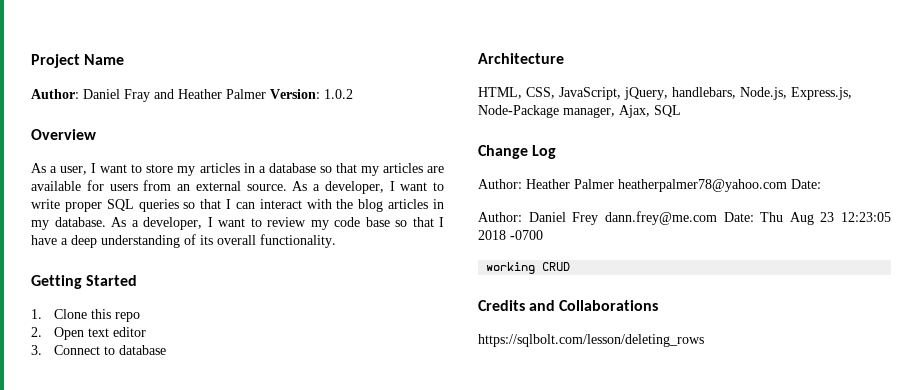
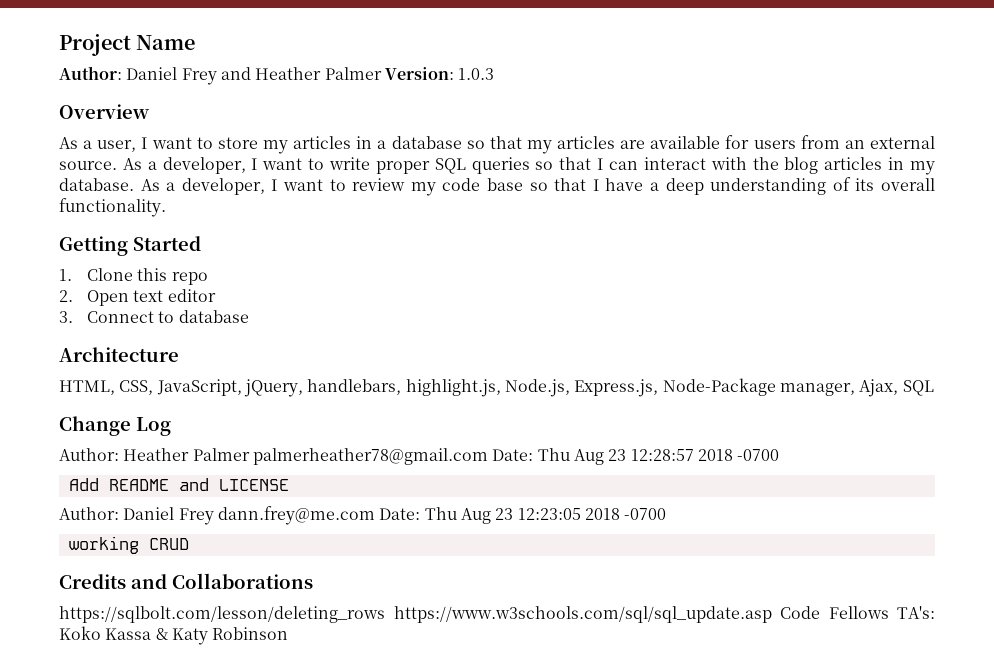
[124,89,150,102] Fray -> [181,68,217,85] Frey
[324,89,353,99] 1.0.2 -> [458,68,495,80] 1.0.3
(736, 93) none -> [405,379,501,397] highlight.js,
[618,179,821,192] heatherpalmer78@yahoo.com Date: -> [252,448,780,465] [68,478,289,491] palmerheather78@gmail.com Date: Thu Aug 23 12:28:57 2018 -0700 // Add README and LICENSE
(704, 340) none -> [393,606,935,623] [59,626,289,645] https://www.w3schools.com/sql/sql_update.asp Code Fellows TA's: Koko Kassa & Katy Robinson

